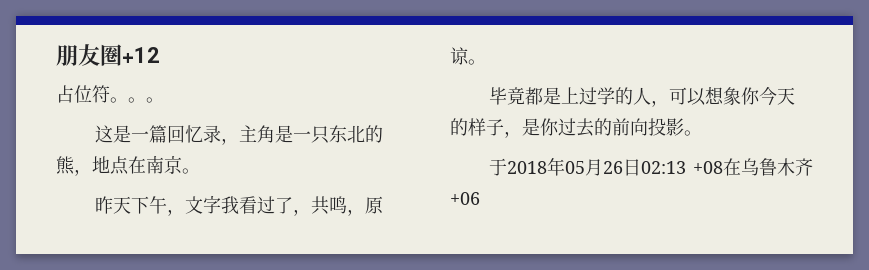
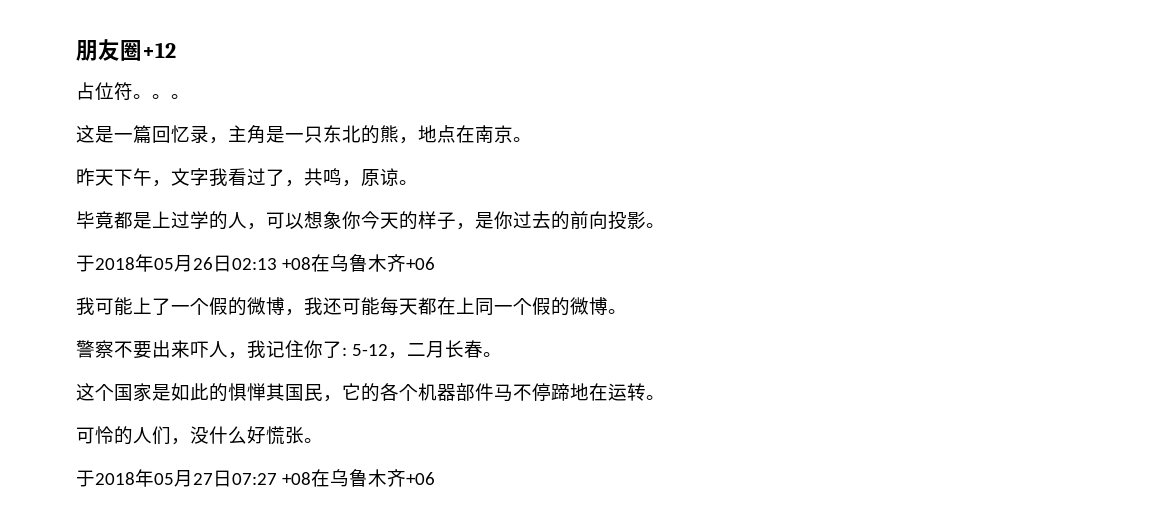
(480, 198) none -> [76,297,627,316] [76,340,502,359] [76,383,665,402] [76,426,323,445] [76,469,435,487] // 我可能上了一个假的微博，我还可能每天都在上同一个假的微博。 // 警察不要出来吓人，我记住你了: 5-12，二月长春。 // 这个国家是如此的惧惮其国民，它的各个机器部件马不停蹄地在运转。 // 可怜的人们，没什么好慌张。 // 于2018年05月27日07:27 +08在乌鲁木齐+06

